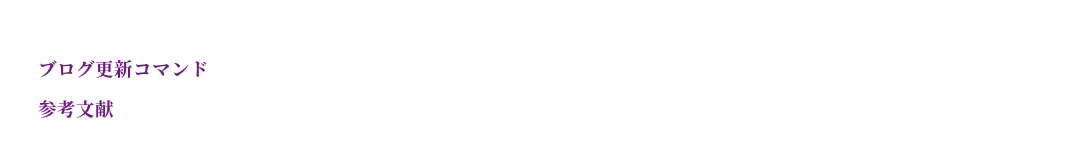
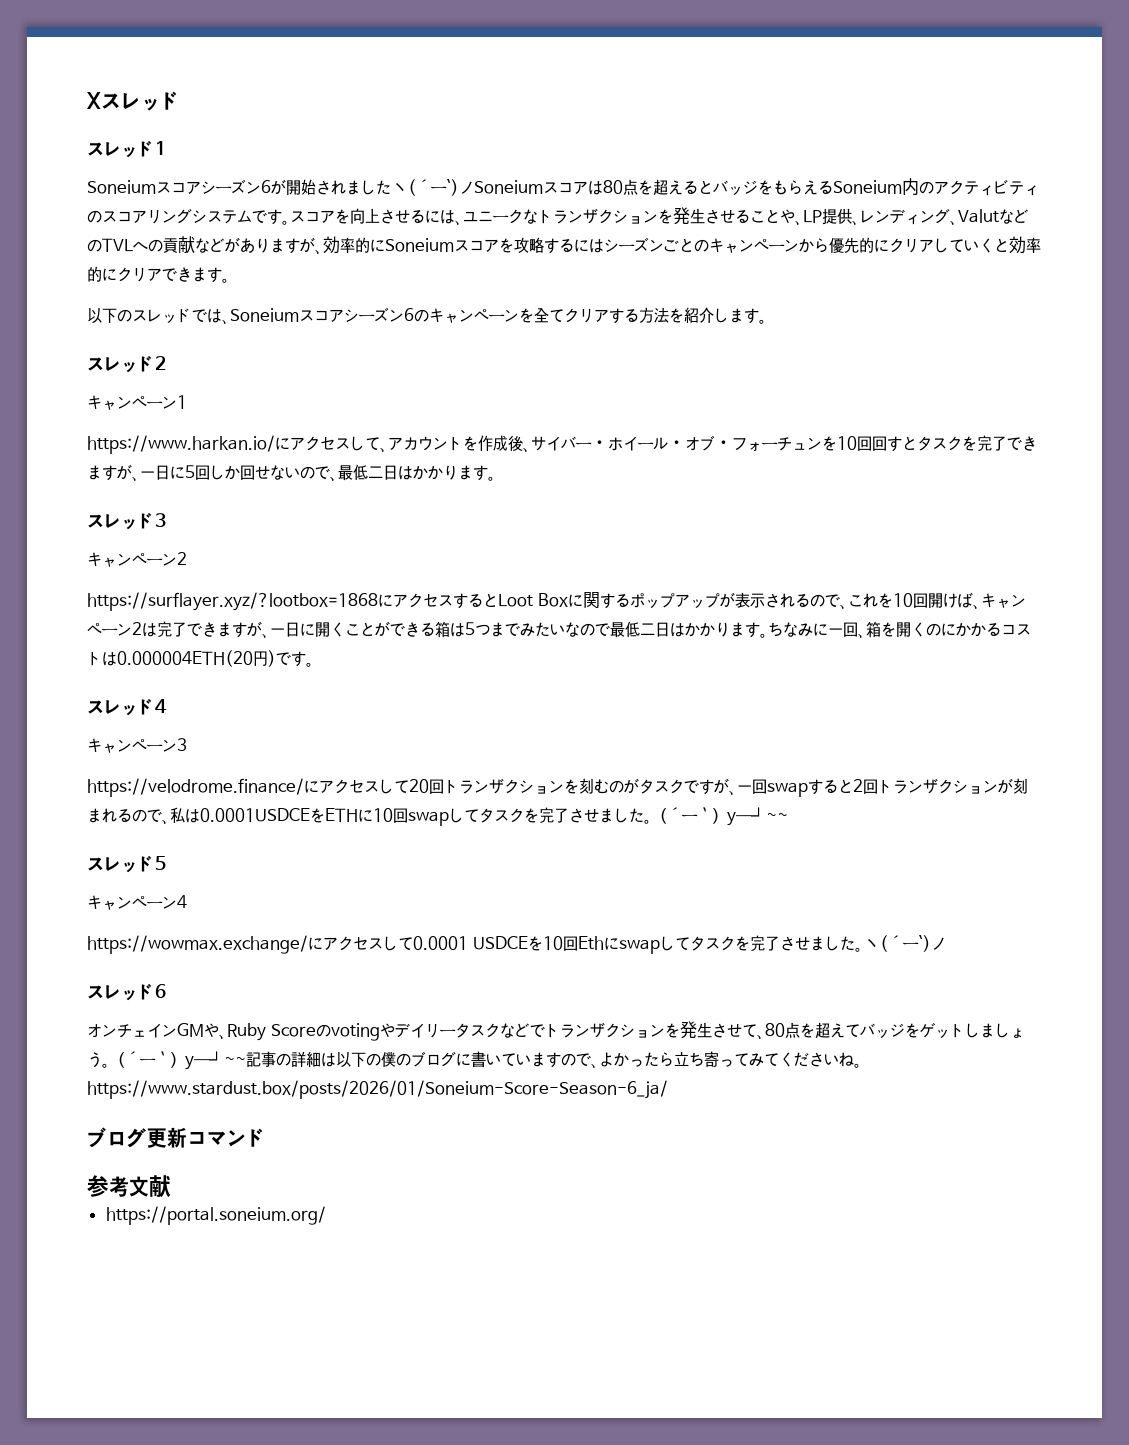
(38, 69) none -> [86,91,181,111] [87,140,166,158] [87,178,1039,196] [87,207,1029,226] [87,236,1041,255] [87,266,230,283] [87,307,767,325] [87,355,166,373] [87,395,187,410] [87,435,1037,454] [87,464,496,482] [87,512,166,530] [87,552,187,567] [87,592,1026,611] [87,621,1031,639] [87,650,314,667] [87,698,167,716] [87,738,187,753] [87,778,1028,797] [87,807,788,826] [87,855,166,873] [87,895,187,910] [87,935,946,954] [87,983,166,1001] [87,1021,1025,1041] [87,1051,862,1070] [87,1080,668,1099] Xスレッド // スレッド1 // Soneiumスコアシーズン6が開始されましたヽ(´ー`)ノSoneiumスコアは80点を超えるとバッジをもらえるSoneium内のアクティビティのスコアリングシステムです。スコアを向上させるには、ユニークなトランザクションを発生させることや、LP提供、レンディング、ValutなどのTVLへの貢献などがありますが、効率的にSoneiumスコアを攻略するにはシーズンごとのキャンペーンから優先的にクリアしていくと効率的にクリアできます。 // 以下のスレッドでは、Soneiumスコアシーズン6のキャンペーンを全てクリアする方法を紹介します。 // スレッド2 // キャンペーン1 // https://www.harkan.io/にアクセスして、アカウントを作成後、サイバー・ホイール・オブ・フォーチュンを10回回すとタスクを完了できますが、一日に5回しか回せないので、最低二日はかかります。 // スレッド3 // キャンペーン2 // https://surflayer.xyz/?lootbox=1868にアクセスするとLoot Boxに関するポップアップが表示されるので、これを10回開けば、キャンペーン2は完了できますが、一日に開くことができる箱は5つまでみたいなので最低二日はかかります。ちなみに一回、箱を開くのにかかるコストは0.000004ETH(20円)です。 // スレッド4 // キャンペーン3 // https://velodrome.finance/にアクセスして20回トランザクションを刻むのがタスクですが、一回swapすると2回トランザクションが刻まれるので、私は0.0001USDCEをETHに10回swapしてタスクを完了させました。（´ー｀）y―┛~~ // スレッド5 // キャンペーン4 // https://wowmax.exchange/にアクセスして0.0001 USDCEを10回Ethにswapしてタスクを完了させました。ヽ(´ー`)ノ // スレッド6 // オンチェインGMや、Ruby Scoreのvotingやデイリータスクなどでトランザクションを発生させて、80点を超えてバッジをゲットしましょう。（´ー｀）y―┛~~記事の詳細は以下の僕のブログに書いていますので、よかったら立ち寄ってみてくださいね。https://www.stardust.box/posts/2026/01/Soneium-Score-Season-6_ja/ //
(115, 109) none -> [105,1206,326,1225] // https://portal.soneium.org/

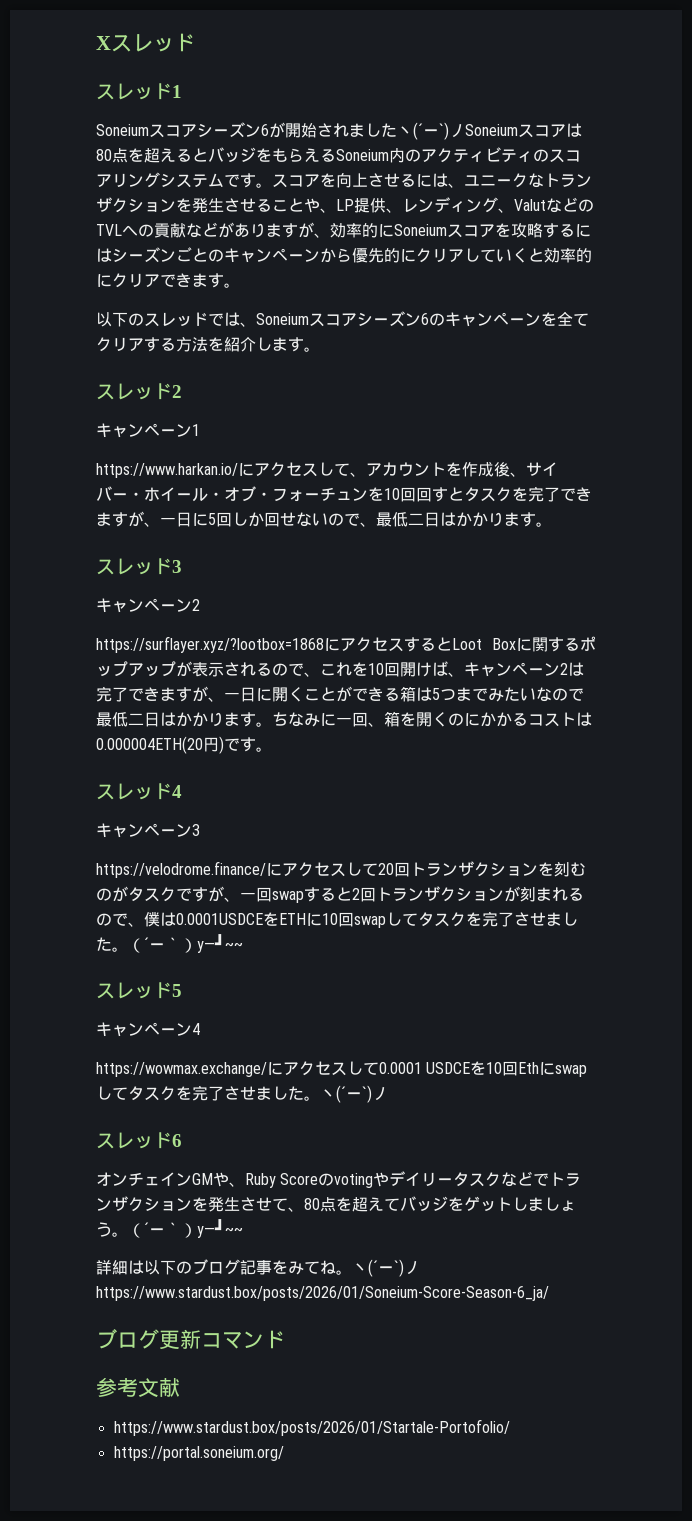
[170,807,185,823] 私 -> [144,912,160,927] 僕
[246,1051,291,1068] 記事の -> (243, 1228) //
[381,1051,862,1069] 僕のブログに書いていますので、よかったら立ち寄ってみてくださいね。 -> [192,1259,420,1277] ブログ記事をみてね。ヽ(´ー`)ノ
(171, 1186) none -> [113,1419,510,1436] // https://www.stardust.box/posts/2026/01/Startale-Portofolio/

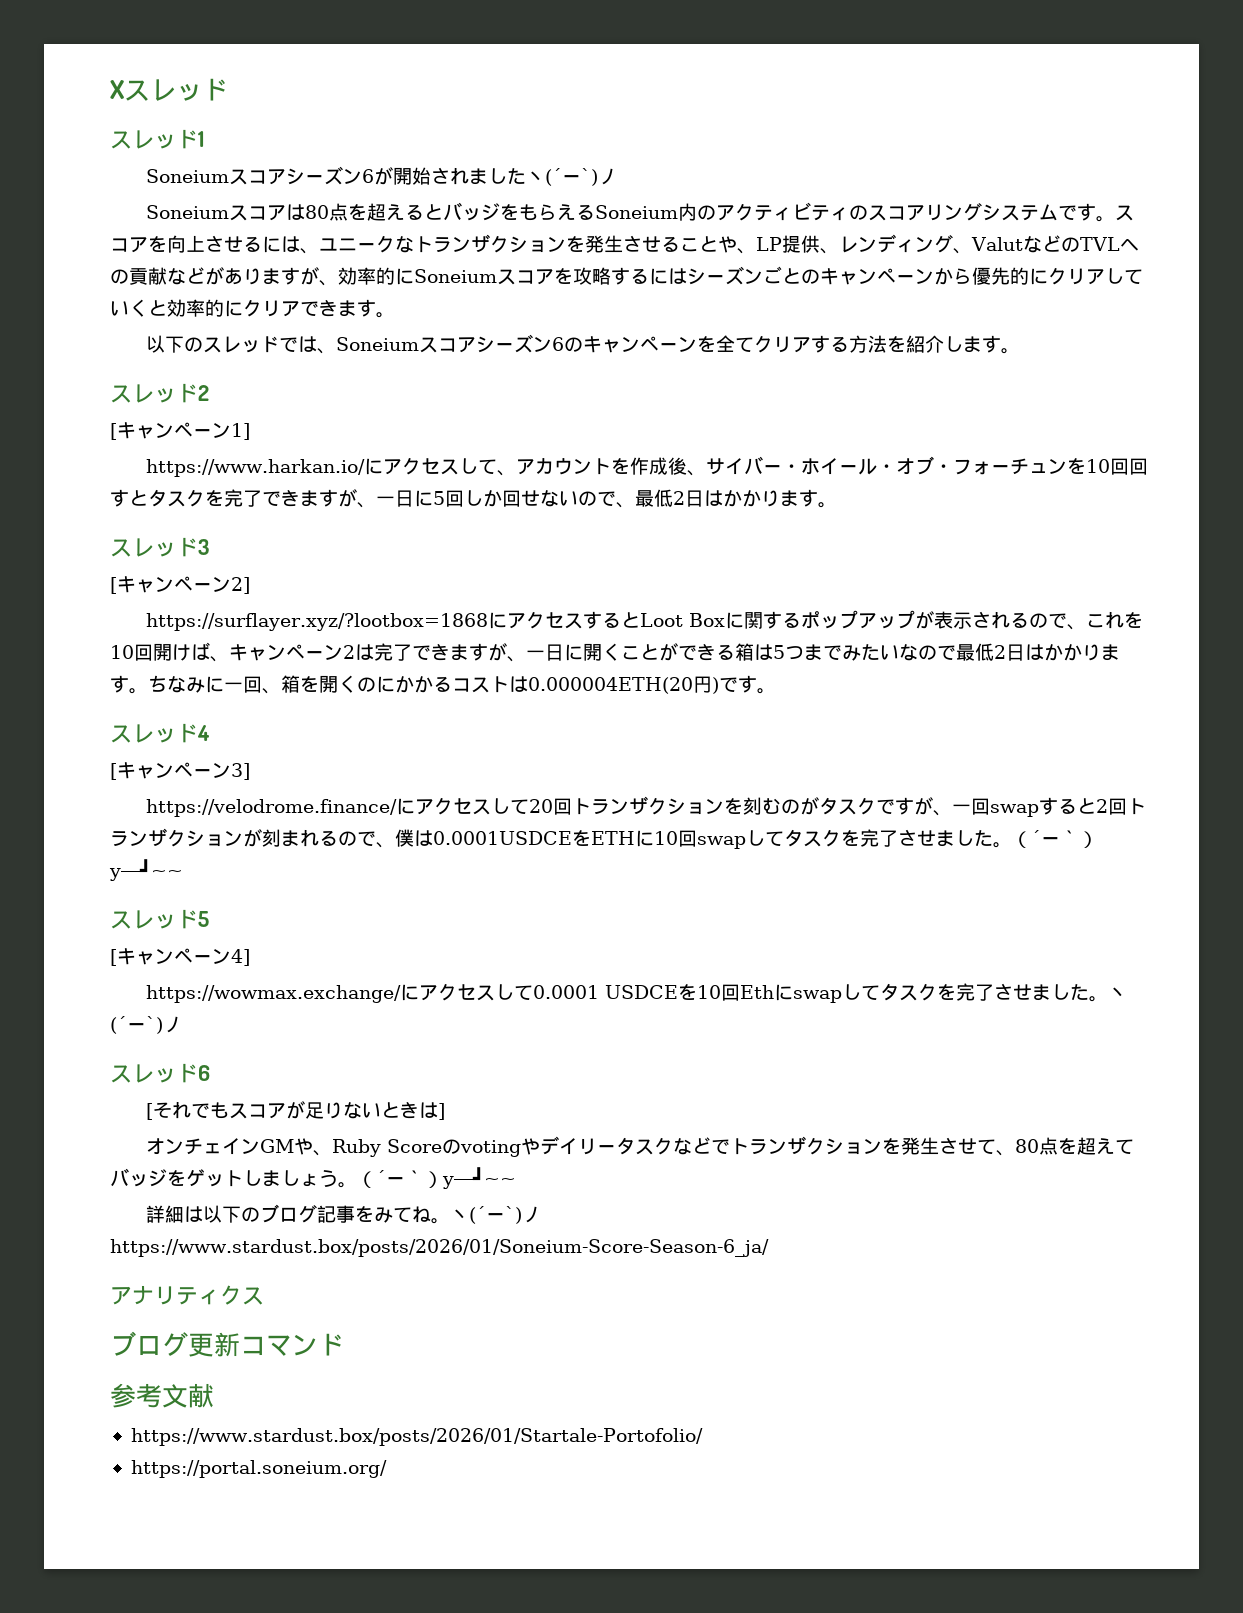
(465, 130) none -> (617, 176) //
[96,423,200,438] キャンペーン1 -> [110,422,250,440] [キャンペーン1]
[408,513,424,525] 二 -> [673,491,685,505] 2
[96,598,200,613] キャンペーン2 -> [110,576,250,594] [キャンペーン2]
[128,713,144,725] 二 -> [994,645,1006,659] 2
[96,823,200,838] キャンペーン3 -> [110,762,250,780] [キャンペーン3]
[96,1022,200,1037] キャンペーン4 -> [110,948,250,966] [キャンペーン4]
(182, 1140) none -> [145,1101,445,1120] // [それでもスコアが足りないときは]
(549, 1293) none -> [110,1285,264,1305] // アナリティクス

